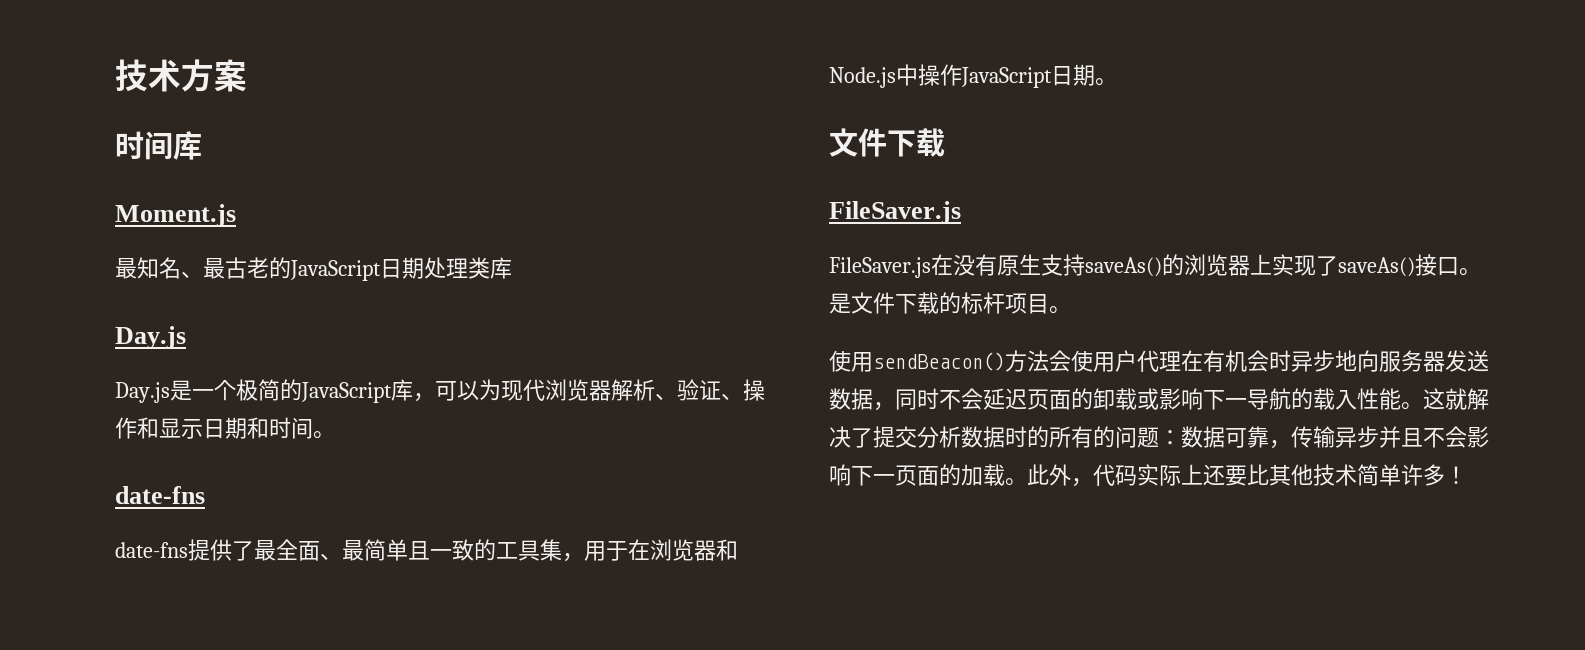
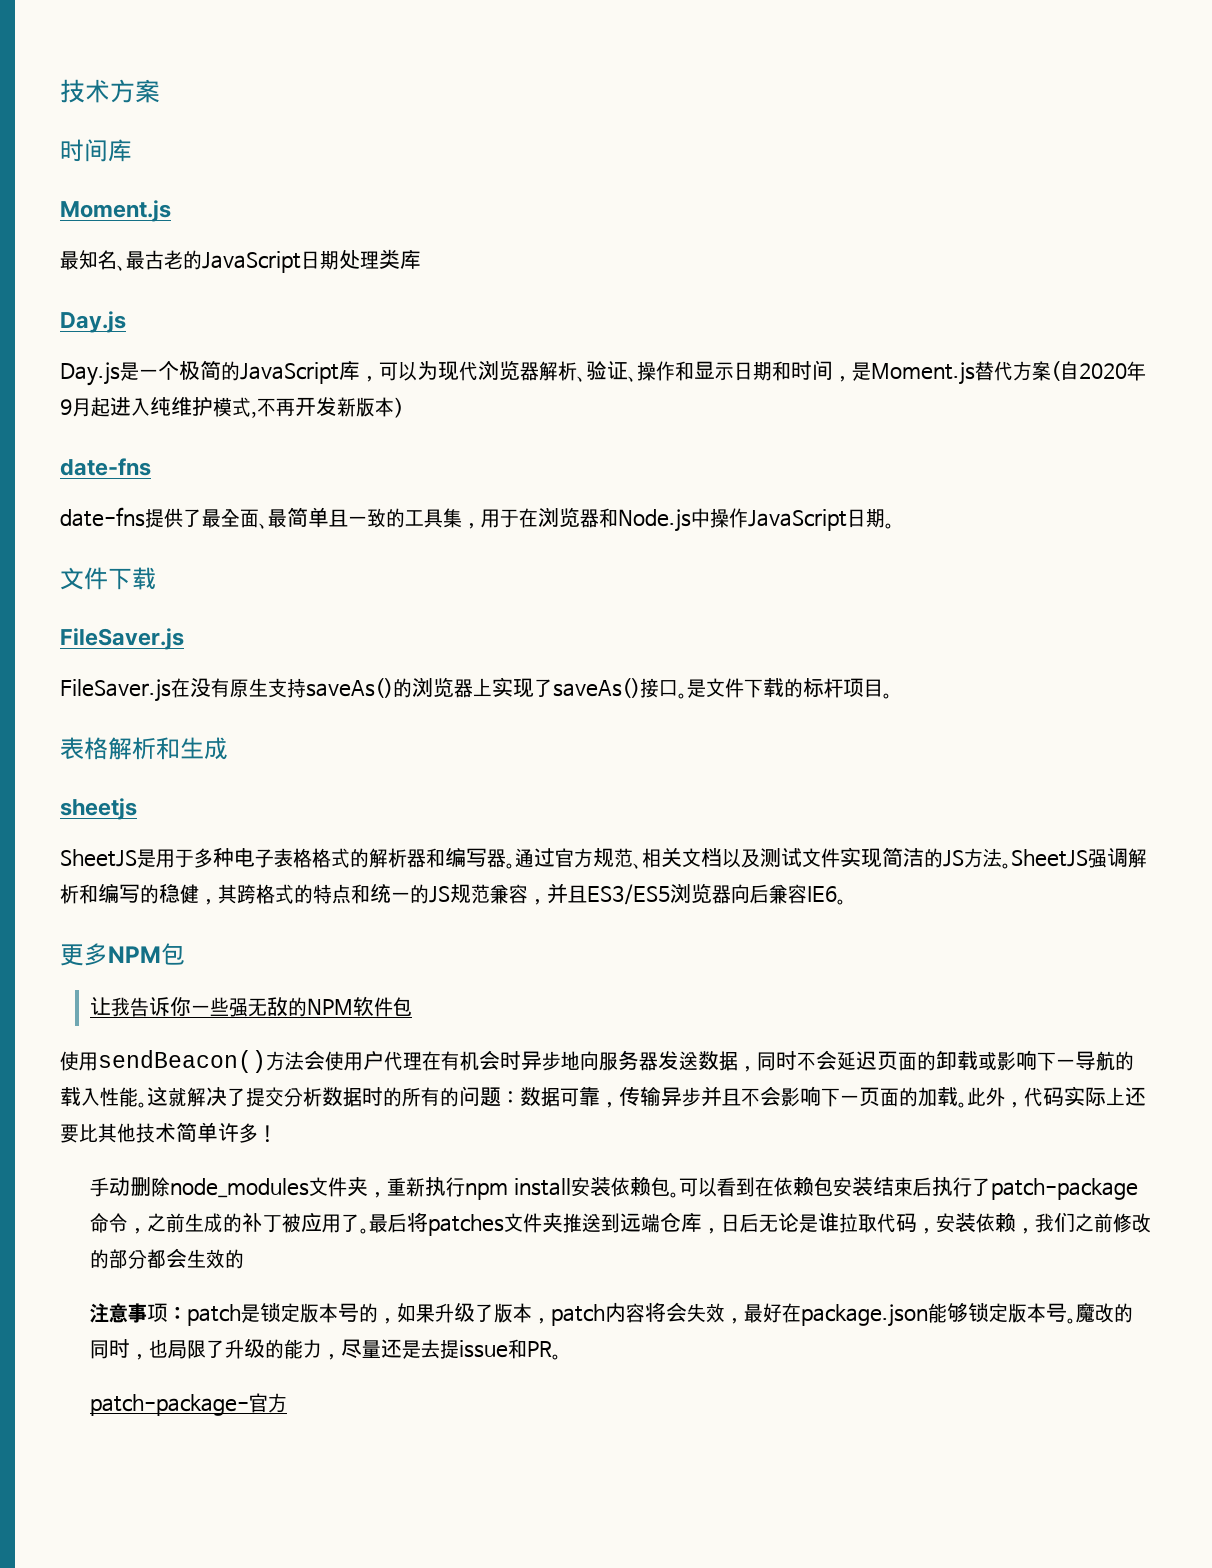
[313,431,335,439] 。 -> [833,361,1146,385] [60,396,413,418] ，是Moment.js替代方案(自2020年9月起进入纯维护模式,不再开发新版本）
(1071, 310) none -> [60,737,228,760] [60,798,137,820] [60,847,1147,869] [60,883,846,905] [60,943,185,966] [90,996,413,1017] // 表格解析和生成 // sheetjs // SheetJS是用于多种电子表格格式的解析器和编写器。通过官方规范、相关文档以及测试文件实现简洁的JS方法。SheetJS强调解析和编写的稳健，其跨格式的特点和统一的JS规范兼容，并且ES3/ES5浏览器向后兼容IE6。 // 更多NPM包 // 让我告诉你一些强无敌的NPM软件包
(1467, 475) none -> [90,1177,1138,1200] [90,1212,1152,1236] [90,1248,245,1269] [90,1302,1134,1327] [90,1339,562,1360] [90,1393,288,1416] // 手动删除node_modules文件夹，重新执行npm install安装依赖包。可以看到在依赖包安装结束后执行了patch-package命令，之前生成的补丁被应用了。最后将patches文件夹推送到远端仓库，日后无论是谁拉取代码，安装依赖，我们之前修改的部分都会生效的 // 注意事项：patch是锁定版本号的，如果升级了版本，patch内容将会失效，最好在package.json能够锁定版本号。魔改的同时，也局限了升级的能力，尽量还是去提issue和PR。 // patch-package-官方

